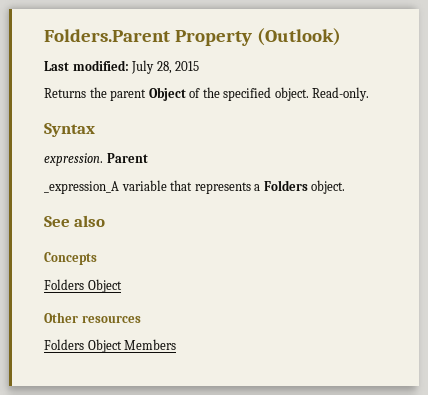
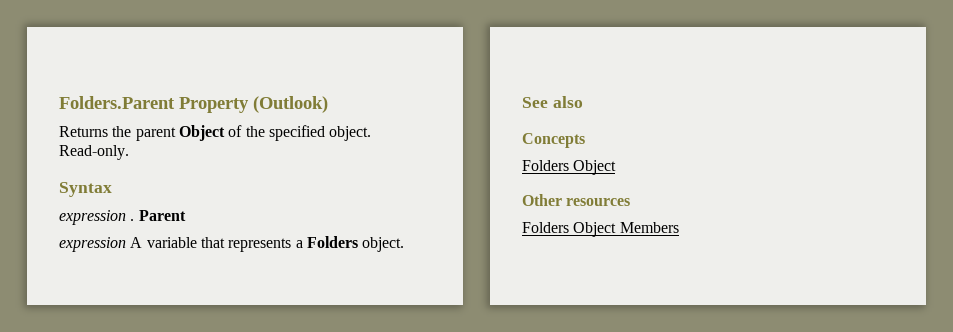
[44,60,200,74] // Last modified: July 28, 2015 -> (328, 104) none
[44,153,103,166] expression. -> [59,210,135,225] expression .
[44,181,119,194] _expression_A -> [59,237,143,252] expression A

